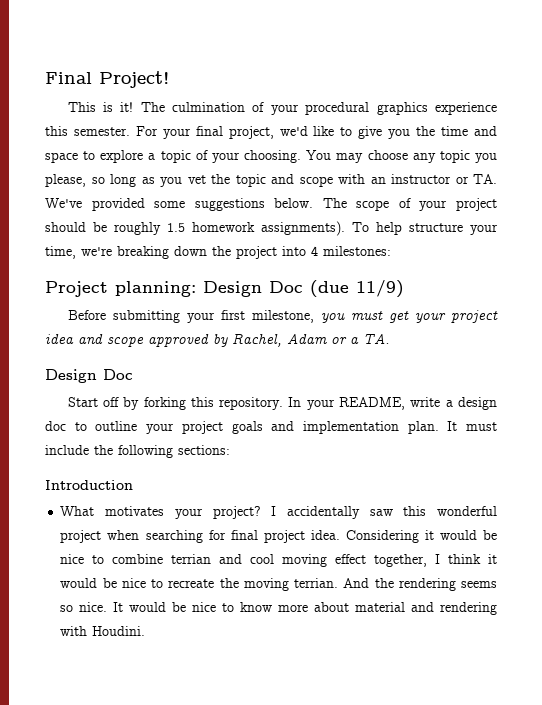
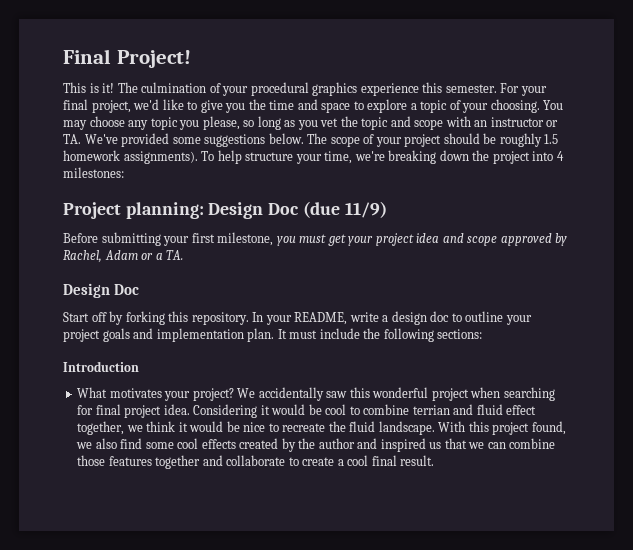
[271,506,277,516] I -> [237,388,256,398] We
[60,554,85,564] nice -> [325,404,347,415] cool
[250,554,328,567] cool moving -> [476,404,503,415] fluid
[435,554,441,564] I -> [126,425,143,432] we
[243,578,498,591] [60,602,498,615] [60,626,146,636] moving terrian. And the rendering seems so nice. It would be nice to know more about material and rendering with Houdini. -> [349,421,566,435] [76,438,556,452] [77,455,435,469] fluid landscape. With this project found, we also find some cool effects created by the author and inspired us that we can combine those features together and collaborate to create a cool final result.

